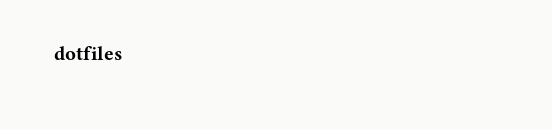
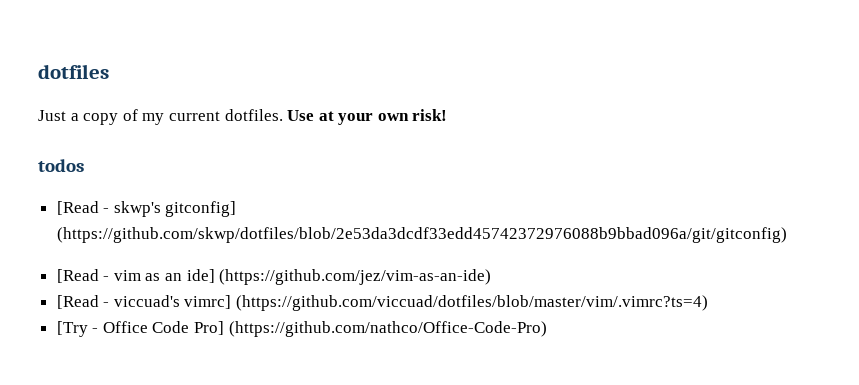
(123, 53) none -> [38,109,448,125] [38,159,84,172] [56,201,237,217] [56,227,787,243] [56,269,492,285] [56,295,709,311] [56,321,547,337] // Just a copy of my current dotfiles. Use at your own risk! // todos // [Read - skwp's gitconfig] (https://github.com/skwp/dotfiles/blob/2e53da3dcdf33edd45742372976088b9bbad096a/git/gitconfig) // [Read - vim as an ide] (https://github.com/jez/vim-as-an-ide) // [Read - viccuad's vimrc] (https://github.com/viccuad/dotfiles/blob/master/vim/.vimrc?ts=4) // [Try - Office Code Pro] (https://github.com/nathco/Office-Code-Pro)

